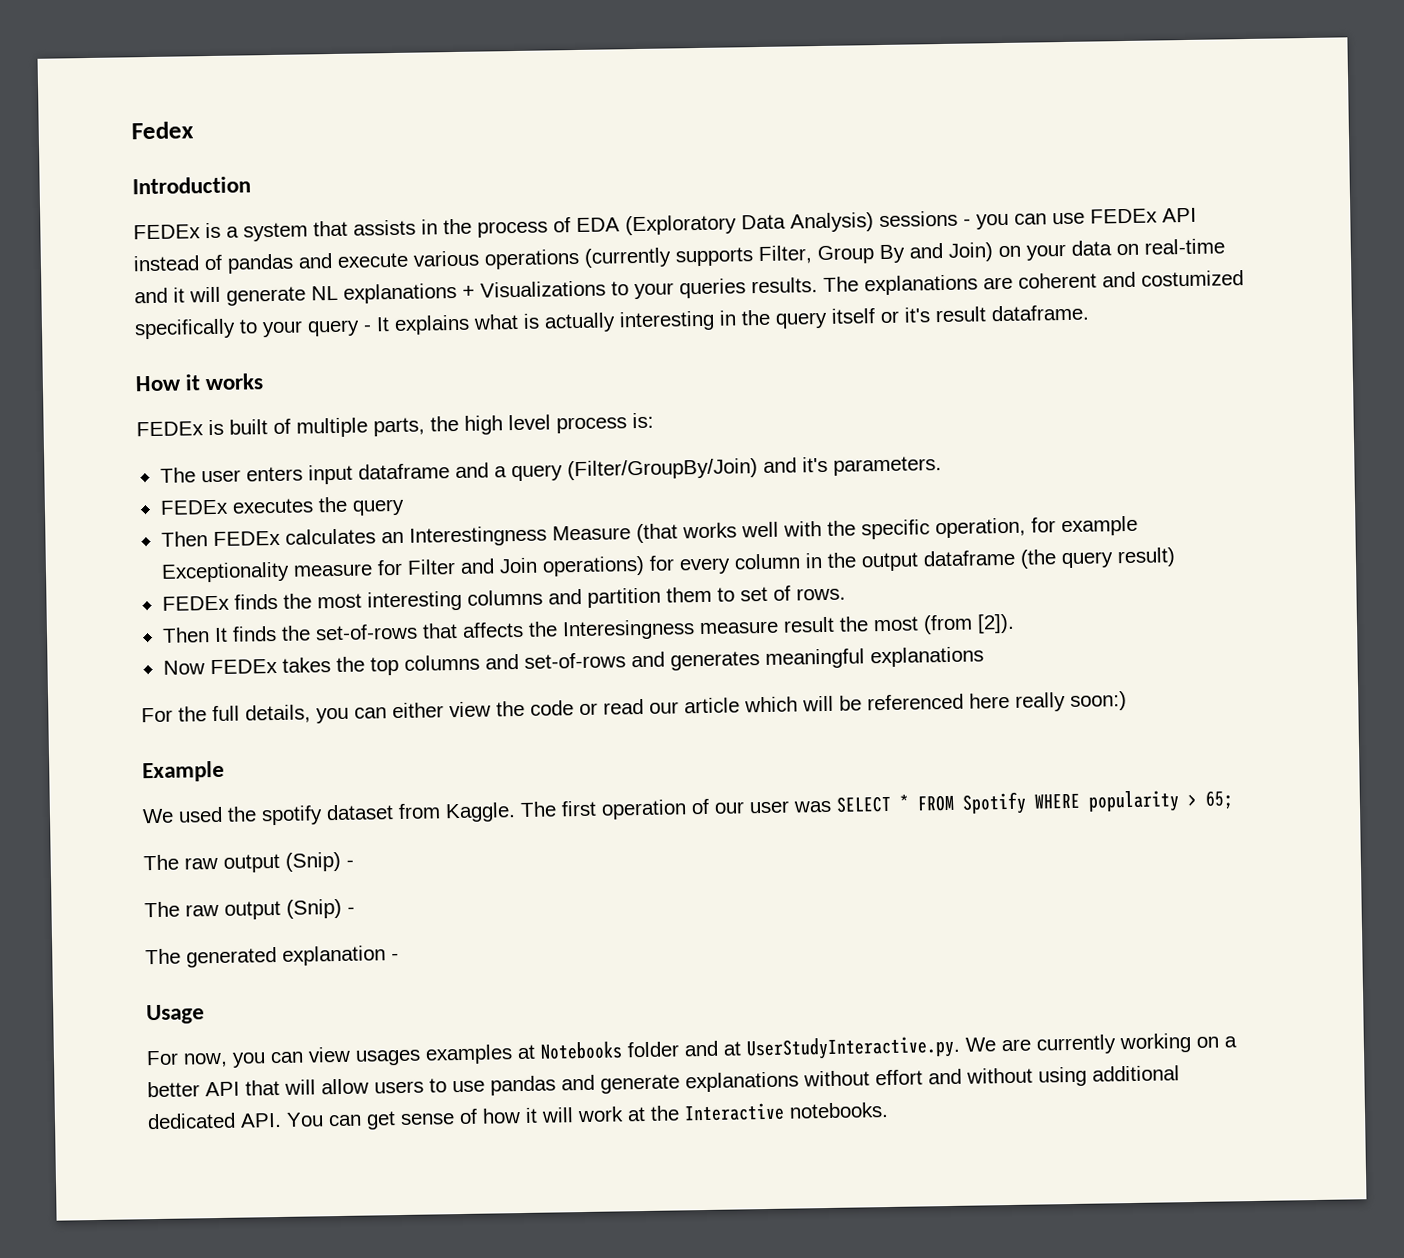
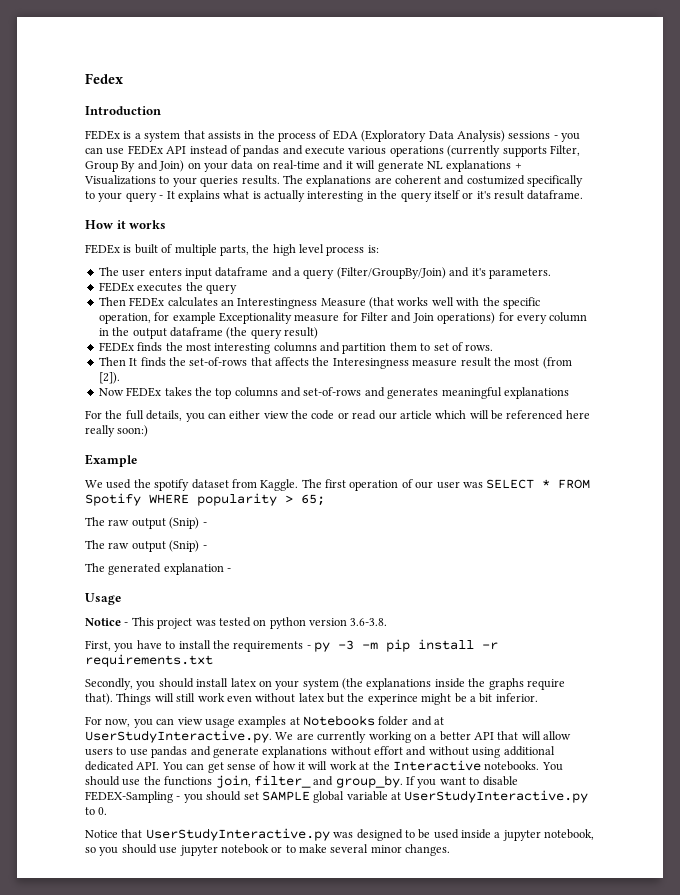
(205, 1014) none -> [85,617,388,629] [85,639,498,652] [85,654,213,667] [85,678,565,690] [85,693,538,705] // Notice - This project was tested on python version 3.6-3.8. // First, you have to install the requirements - py -3 -m pip install -r requirements.txt // Secondly, you should install latex on your system (the explanations inside the graphs require that). Things will still work even without latex but the experince might be a bit inferior.
[355,1049,421,1066] usages -> [204,718,235,728] usage
(889, 1110) none -> [541,762,563,771] [85,775,518,788] [85,790,589,803] [85,807,108,815] [85,828,595,841] [85,844,451,856] You should use the functions join, filter_ and group_by. If you want to disable FEDEX-Sampling - you should set SAMPLE global variable at UserStudyInteractive.py to 0. // Notice that UserStudyInteractive.py was designed to be used inside a jupyter notebook, so you should use jupyter notebook or to make several minor changes.

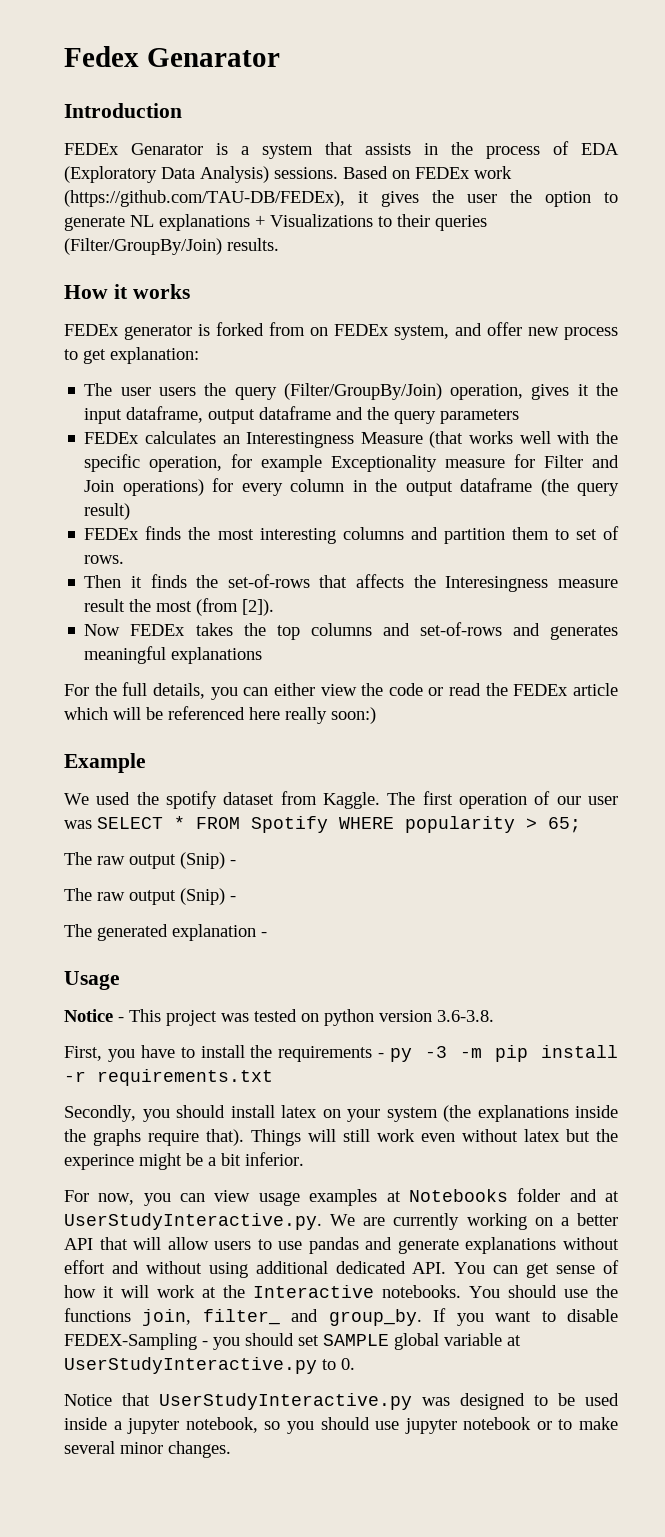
(123, 78) none -> [146,48,280,67] Genarator
(120, 135) none -> [131,143,203,155] Genarator
[508,131,580,142] [85,145,580,157] [85,160,376,172] sessions - you can use FEDEx API instead of pandas and execute various operations (currently supports Filter, Group By and Join) on your data on real-time and it will -> [274,166,512,179] [64,190,618,207] sessions. Based on FEDEx work (https://github.com/TAU-DB/FEDEx), it gives the user the option to
[172,175,584,187] [85,190,584,202] [85,220,167,229] [85,244,379,256] [98,267,551,279] [98,282,237,294] [98,297,126,306] your queries results. The explanations are coherent and costumized specifically to your query - It explains what is actually interesting in the query itself or it's result dataframe. // How it works // FEDEx is built of multiple parts, the high level process is: // The user enters input dataframe and a query (Filter/GroupBy/Join) and it's parameters. // FEDEx executes the query // Then -> [397,214,487,231] [64,238,279,255] [64,284,190,299] [64,322,618,340] [64,347,199,364] [84,383,618,400] [84,406,520,424] their queries (Filter/GroupBy/Join) results. // How it works // FEDEx generator is forked from on FEDEx system, and offer new process to get explanation: // The user users the query (Filter/GroupBy/Join) operation, gives it the input dataframe, output dataframe and the query parameters //
[129,358,138,366] It -> [130,576,142,588] it
[378,412,397,420] our -> [485,683,569,696] the FEDEx

